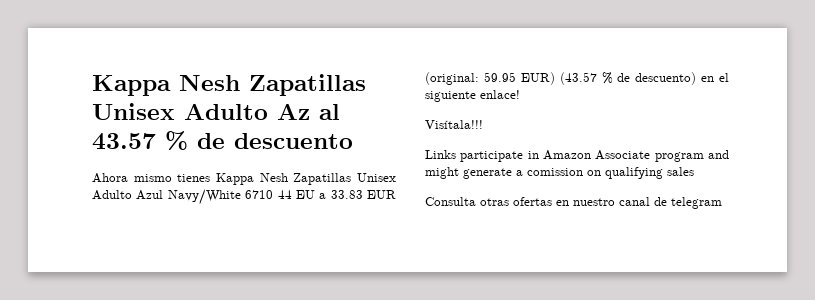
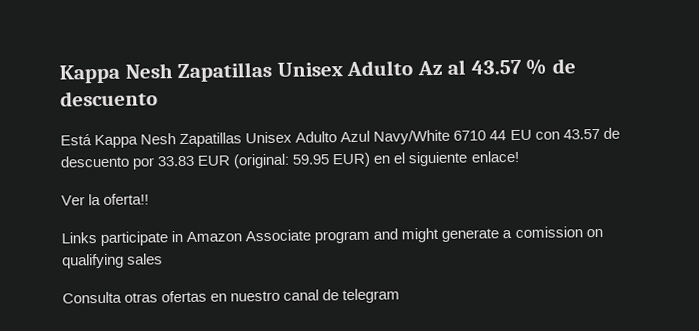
[92,173,211,183] Ahora mismo tienes -> [60,134,92,146] Está
[319,193,327,199] a -> [534,127,620,140] [60,155,156,170] con 43.57 de descuento por
[559,72,697,85] (43.57 % de descuento) -> (372, 160) none
[425,120,483,129] Visítala!!! -> [61,193,150,206] Ver la oferta!!

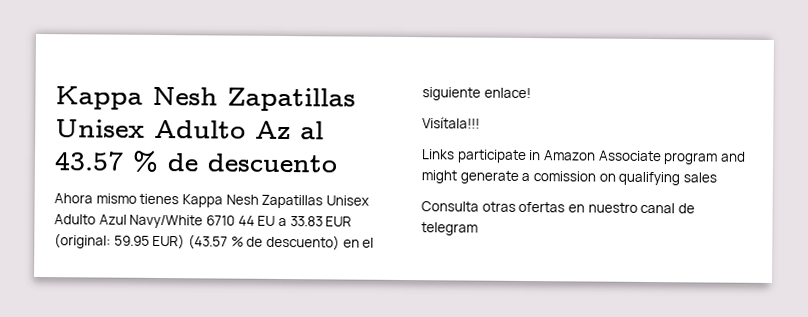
[60,134,92,146] Está -> [54,193,180,205] Ahora mismo tienes
[534,127,620,140] [60,155,156,170] con 43.57 de descuento por -> [277,217,287,227] a
(372, 160) none -> [187,234,340,251] (43.57 % de descuento)
[61,193,150,206] Ver la oferta!! -> [422,117,480,129] Visítala!!!

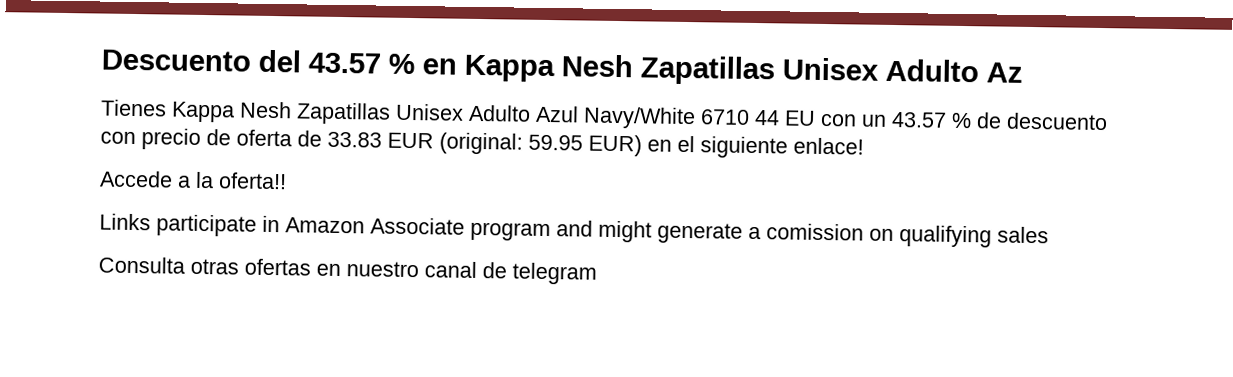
(55, 98) none -> [101,49,457,75] Descuento del 43.57 % en
[300,121,324,140] [54,150,338,173] [54,193,180,205] al 43.57 % de descuento // Ahora mismo tienes -> [101,99,167,117] // Tienes
[277,217,287,227] a -> [820,111,1108,131] [100,128,322,150] con un 43.57 % de descuento con precio de oferta de
[187,234,340,251] (43.57 % de descuento) -> (642, 145) none
[422,117,480,129] Visítala!!! -> [99,170,287,190] Accede a la oferta!!

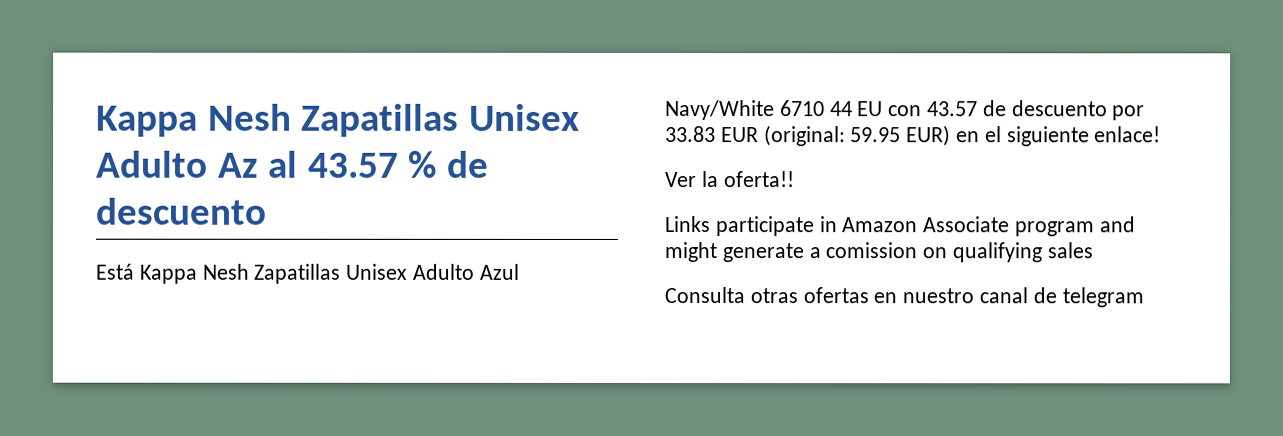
[101,49,457,75] Descuento del 43.57 % en -> (96, 121) none
[101,99,167,117] // Tienes -> [268,150,489,178] [95,197,267,225] [95,263,134,280] al 43.57 % de descuento // Está
[861,111,1108,131] [100,128,322,150] un 43.57 % de descuento con precio de oferta de -> [927,100,1146,121] 43.57 de descuento por
[99,170,191,188] Accede a -> [665,172,697,188] Ver

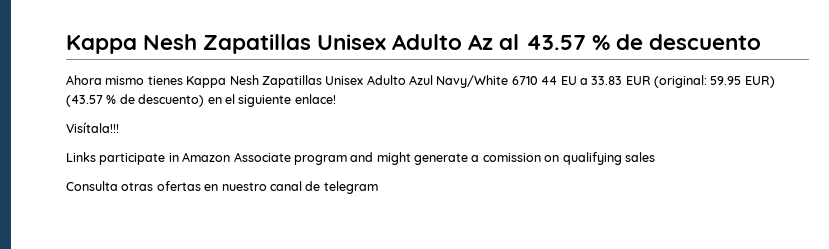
[95,263,134,280] Está -> [66,75,183,85] Ahora mismo tienes
[888,100,1146,121] con 43.57 de descuento por -> [579,78,588,85] a
(952, 136) none -> [66,94,205,107] (43.57 % de descuento)
[665,171,795,188] Ver la oferta!! -> [66,122,119,133] Visítala!!!

